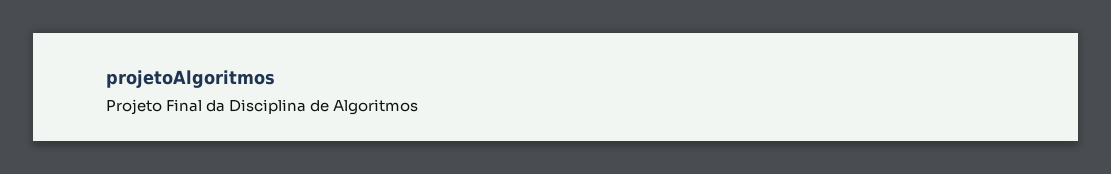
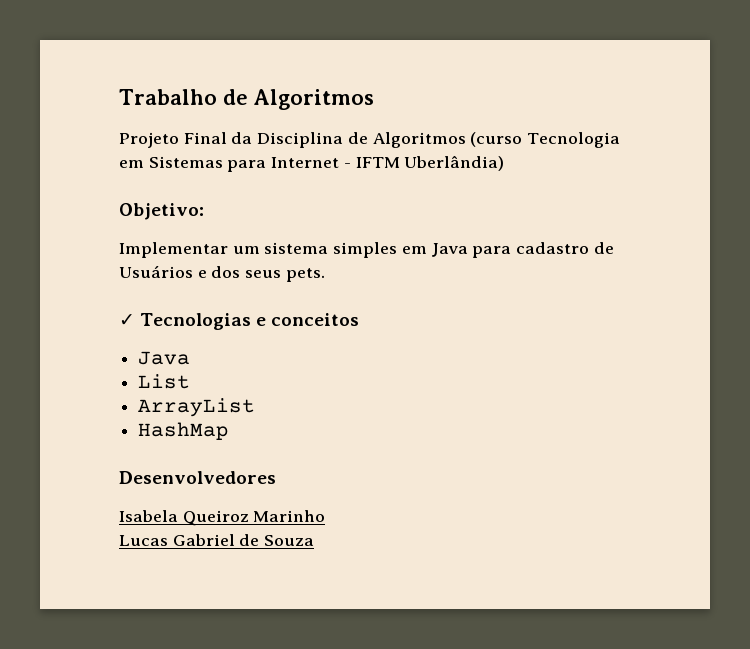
[106,70,275,88] projetoAlgoritmos -> [119,89,374,110] Trabalho de Algoritmos
(419, 107) none -> [470,132,621,148] [119,155,505,172] [119,203,204,220] [119,242,614,258] [119,265,325,282] [119,313,360,330] [138,351,191,365] [138,374,191,389] [138,398,256,417] [138,422,230,440] [119,471,276,484] [119,510,326,526] [119,534,315,546] (curso Tecnologia em Sistemas para Internet - IFTM Uberlândia) // Objetivo: // Implementar um sistema simples em Java para cadastro de Usuários e dos seus pets. // ✓ Tecnologias e conceitos // Java // List // ArrayList // HashMap // Desenvolvedores // Isabela Queiroz Marinho // Lucas Gabriel de Souza

